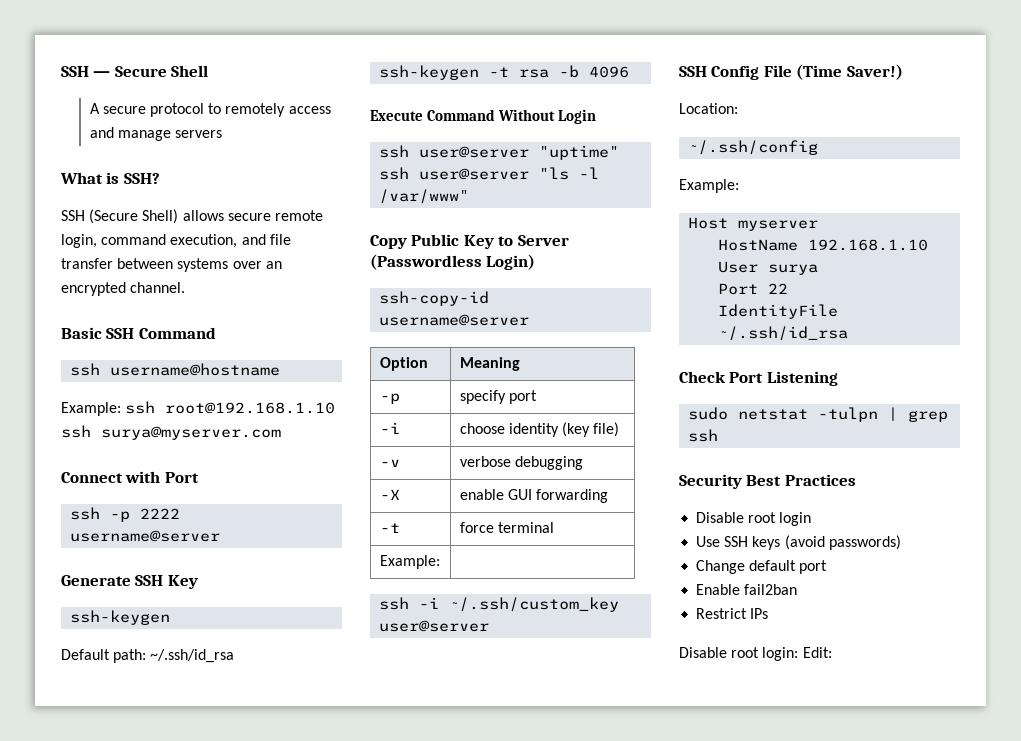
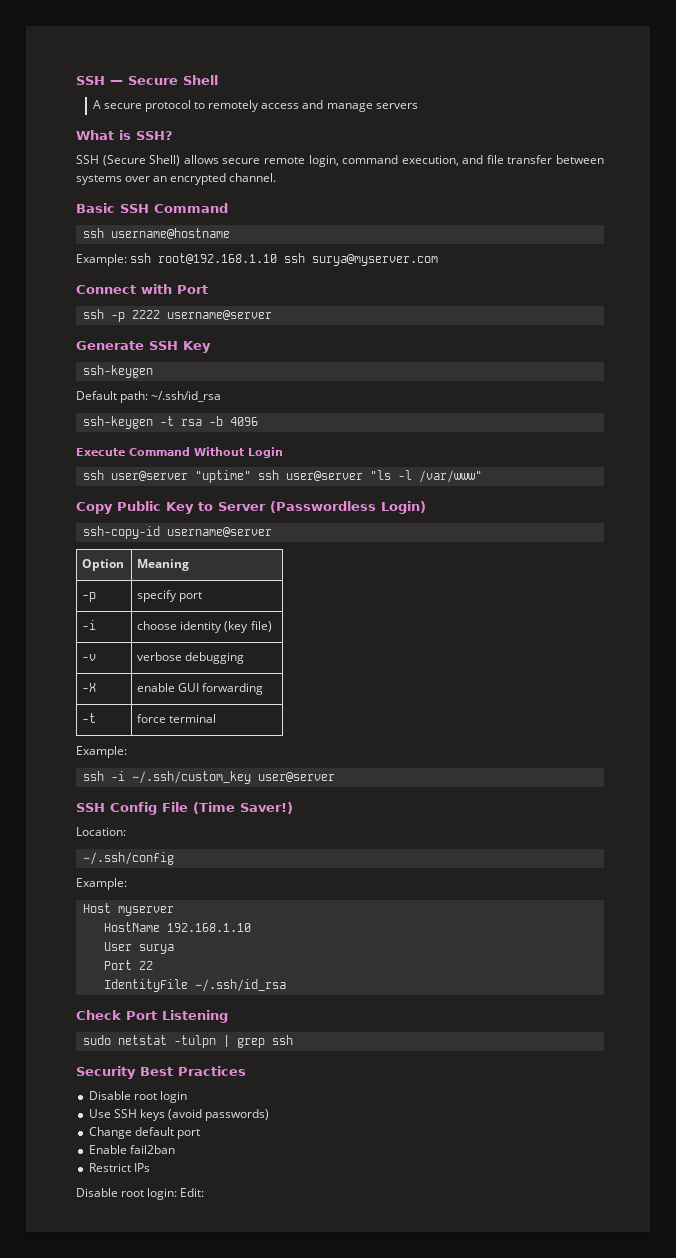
[379,555,440,569] // Example: | -> [76,746,127,758] // Example:

